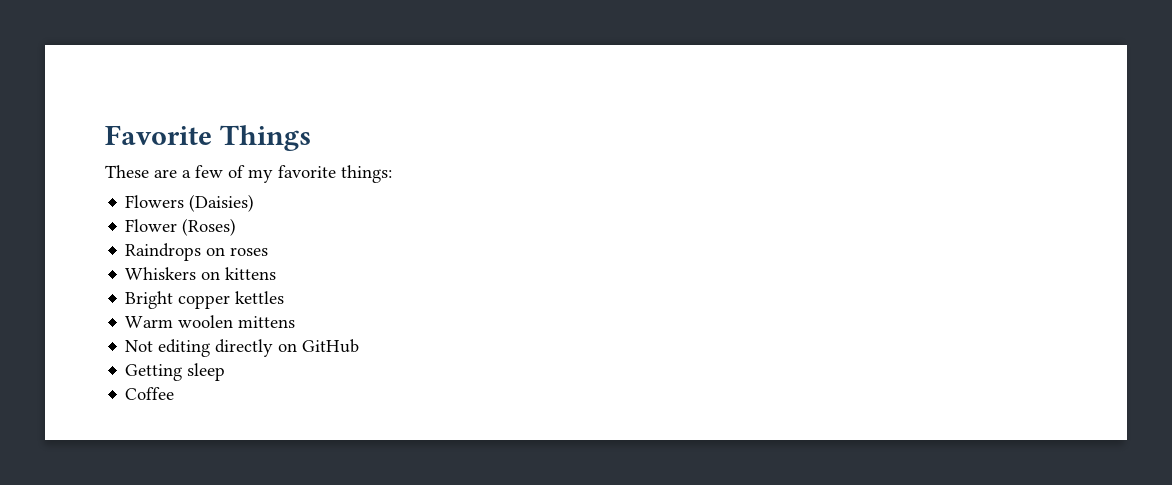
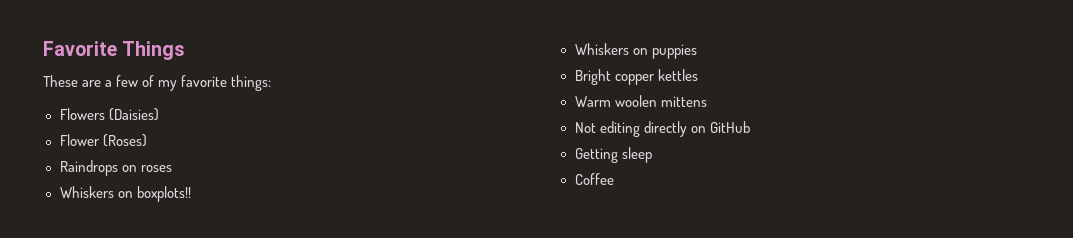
[225,267,277,280] kittens -> [136,186,191,202] [574,43,697,59] boxplots!! // Whiskers on puppies

